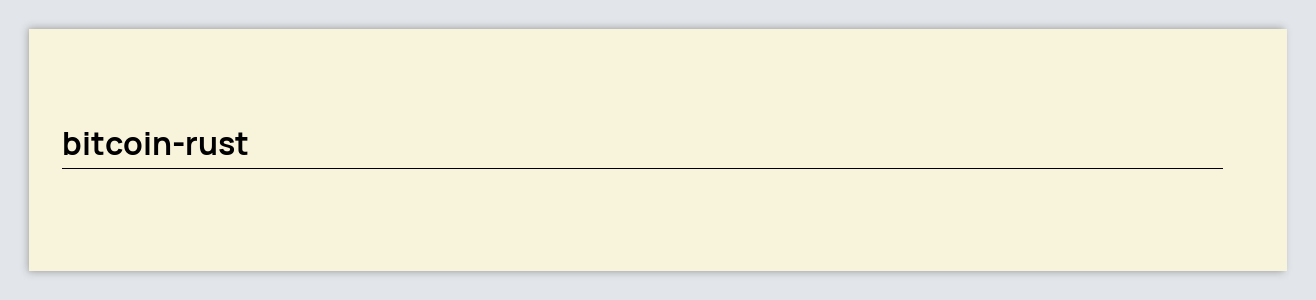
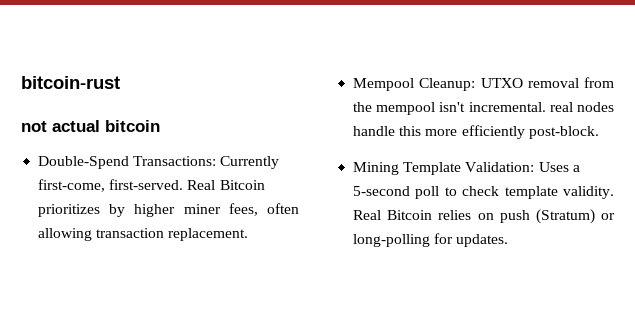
(249, 143) none -> [21,120,160,132] [38,156,280,169] [38,179,265,192] [38,203,299,217] [38,228,249,241] [353,77,614,91] [353,102,614,115] [353,125,599,139] [353,162,580,175] [353,186,614,199] [353,209,615,224] [353,233,509,247] // not actual bitcoin // Double-Spend Transactions: Currently first-come, first-served. Real Bitcoin prioritizes by higher miner fees, often allowing transaction replacement. // Mempool Cleanup: UTXO removal from the mempool isn't incremental. real nodes handle this more efficiently post-block. // Mining Template Validation: Uses a 5-second poll to check template validity. Real Bitcoin relies on push (Stratum) or long-polling for updates.

